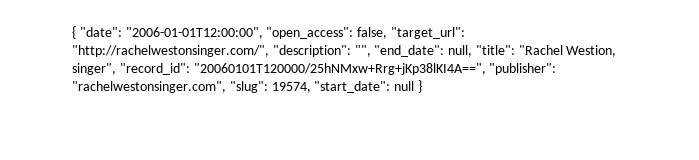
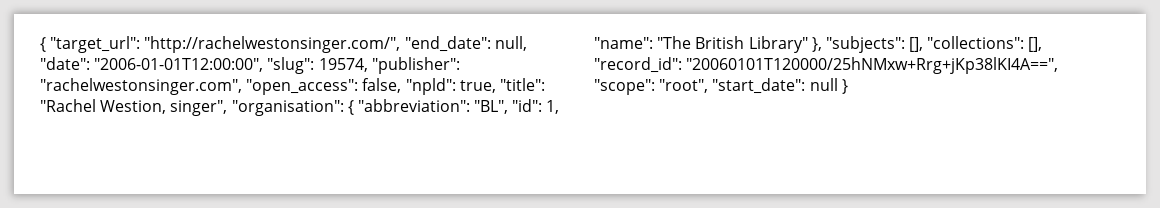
[72,26,465,39] [72,45,617,57] [72,63,557,75] [72,81,311,93] { "date": "2006-01-01T12:00:00", "open_access": false, "target_url": "http://rachelwestonsinger.com/", "description": "", "end_date": null, "title": "Rachel Westion, singer", "record_id": "20060101T120000/25hNMxw+Rrg+jKp38lKI4A==", "publisher": "rachelwestonsinger.com", "slug": 19574, -> [40,36,527,53] [40,57,460,74] [40,78,545,95] [40,99,560,116] [594,36,1043,53] [594,57,1059,74] [594,79,709,95] { "target_url": "http://rachelwestonsinger.com/", "end_date": null, "date": "2006-01-01T12:00:00", "slug": 19574, "publisher": "rachelwestonsinger.com", "open_access": false, "npld": true, "title": "Rachel Westion, singer", "organisation": { "abbreviation": "BL", "id": 1, "name": "The British Library" }, "subjects": [], "collections": [], "record_id": "20060101T120000/25hNMxw+Rrg+jKp38lKI4A==", "scope": "root",

